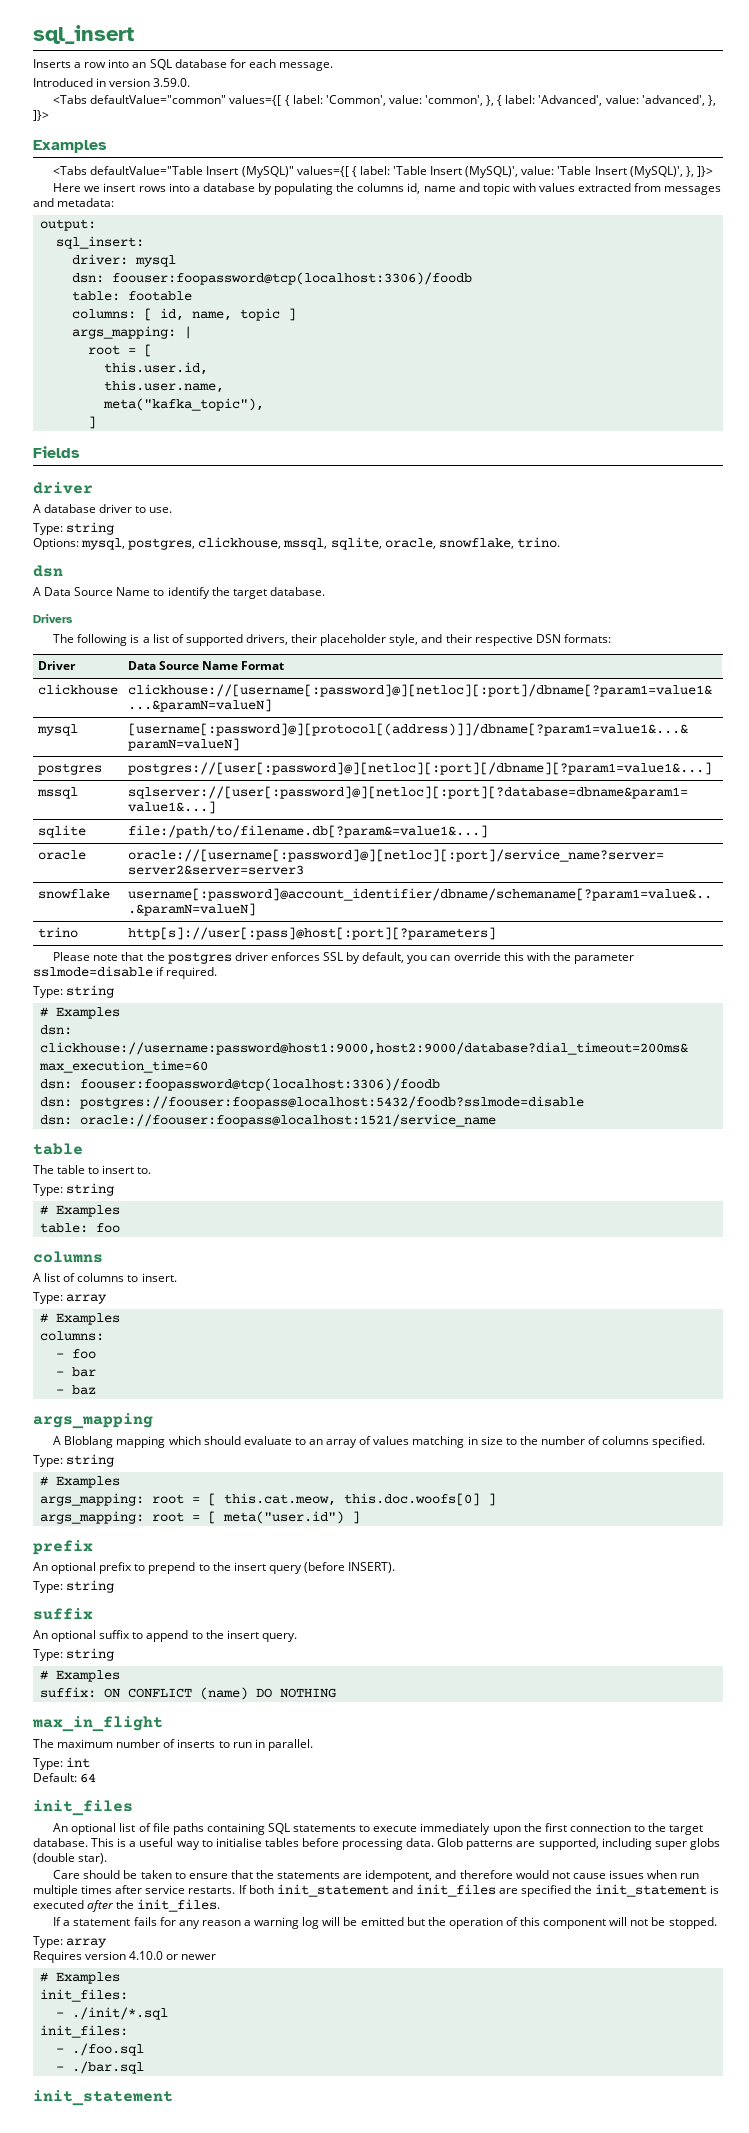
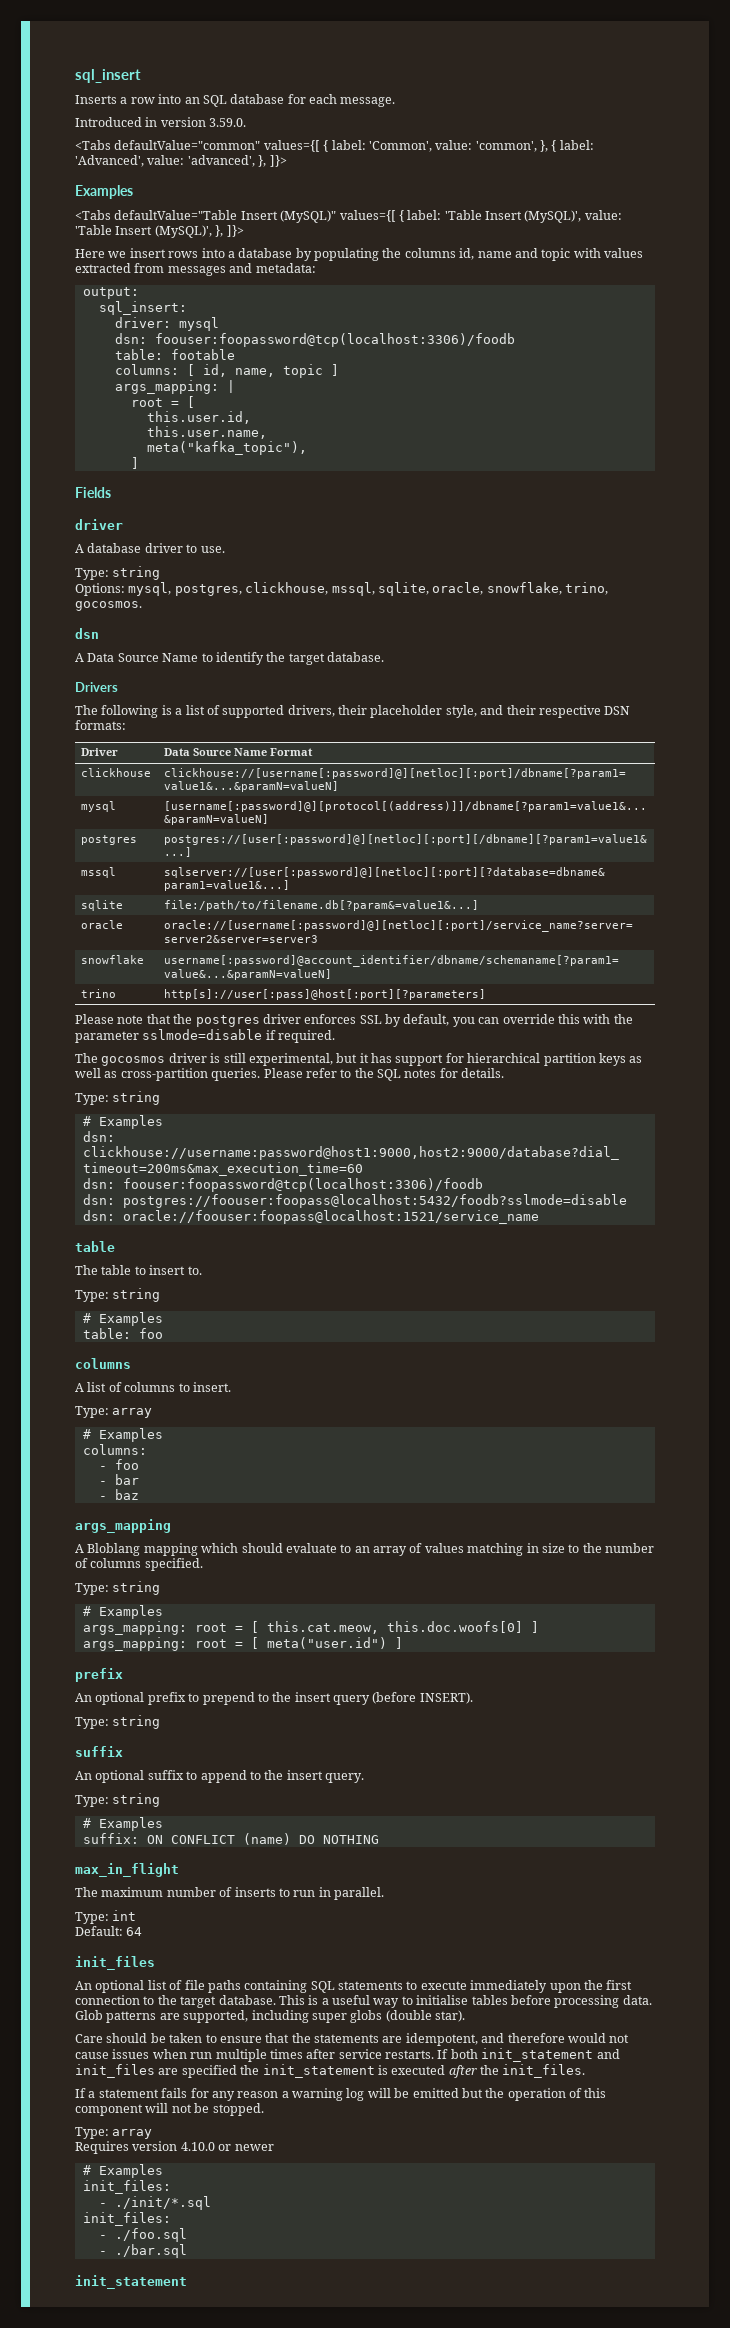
[516,537,560,548] trino. -> [565,582,608,595] [75,601,142,611] trino, gocosmos.
(218, 973) none -> [75,1053,643,1066] [75,1068,505,1081] // The gocosmos driver is still experimental, but it has support for hierarchical partition keys as well as cross-partition queries. Please refer to the SQL notes for details.

